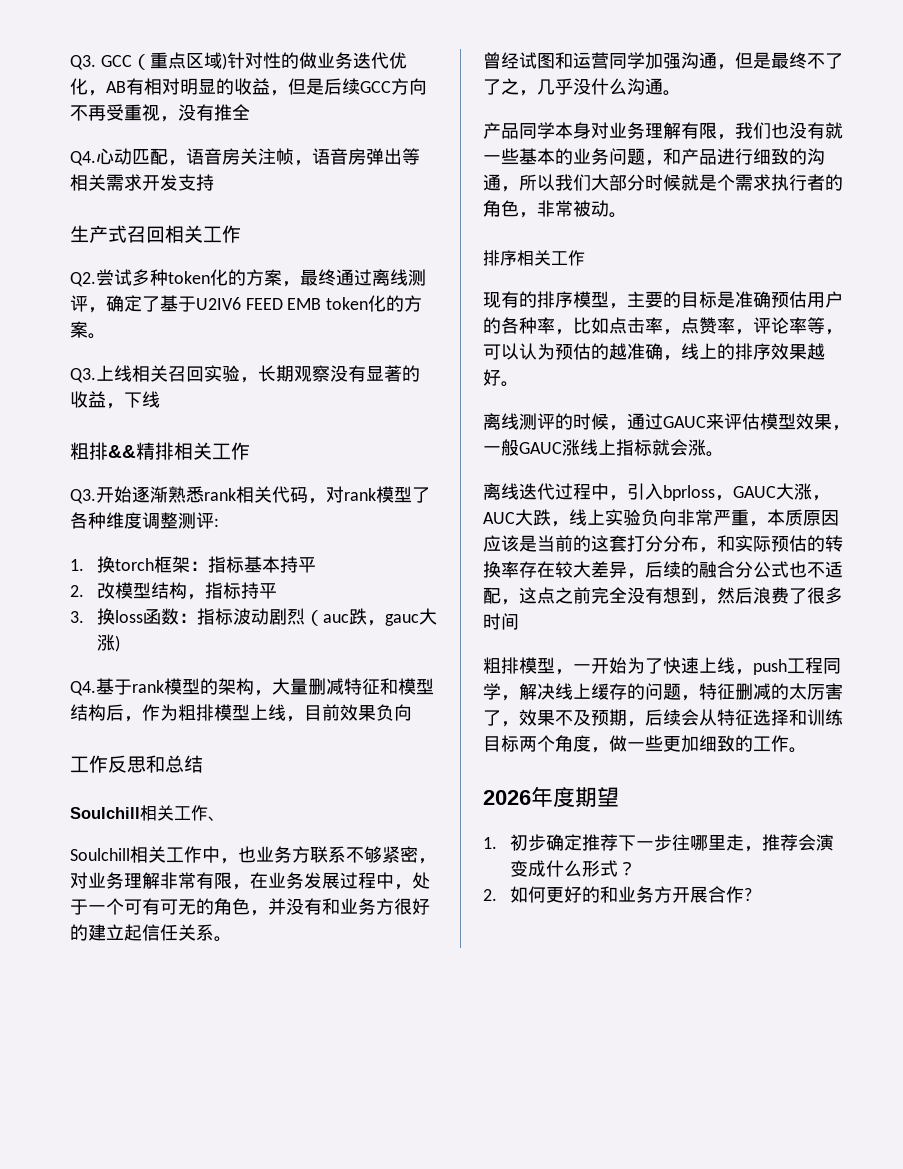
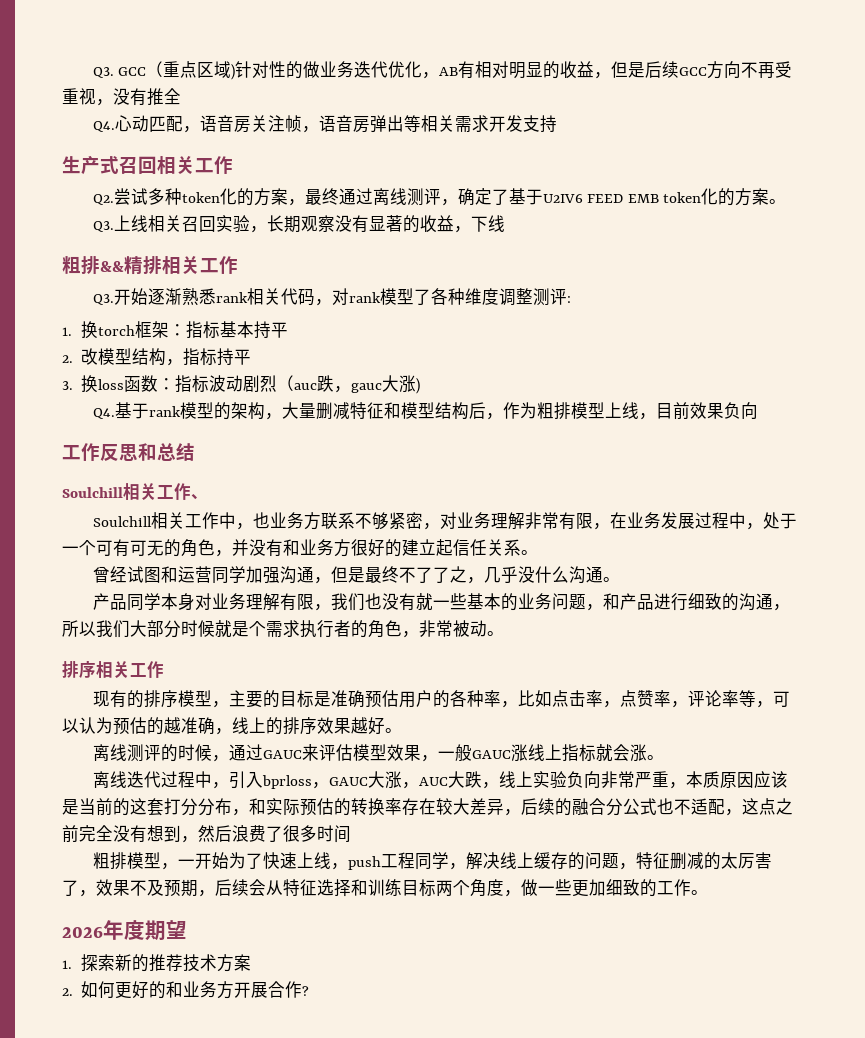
[509,834,834,852] [509,860,636,877] 初步确定推荐下一步往哪里走，推荐会演变成什么形式？ -> [80,954,251,972] 探索新的推荐技术方案

